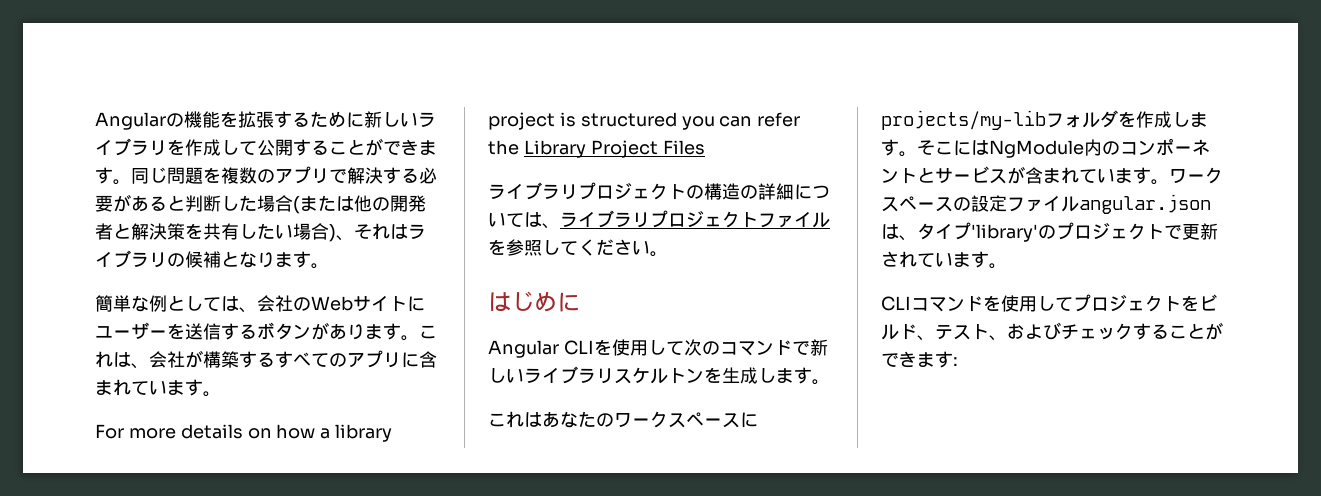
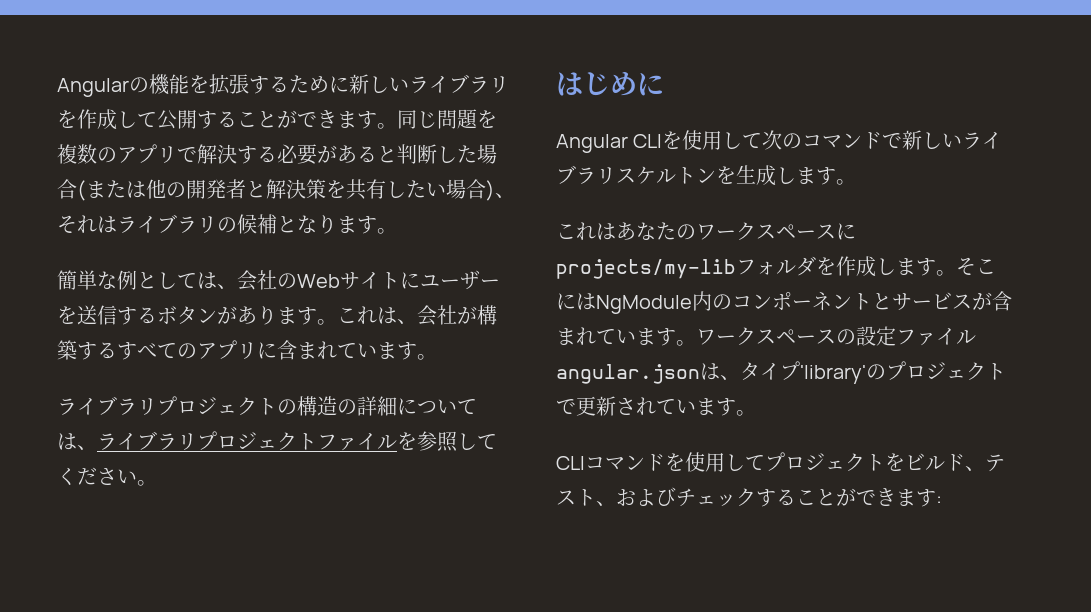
[95,424,393,442] [488,112,801,130] [488,140,705,158] // For more details on how a library project is structured you can refer the Library Project Files -> (437, 357) none

